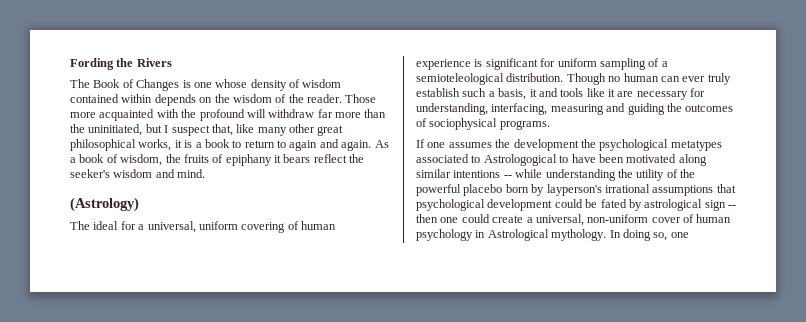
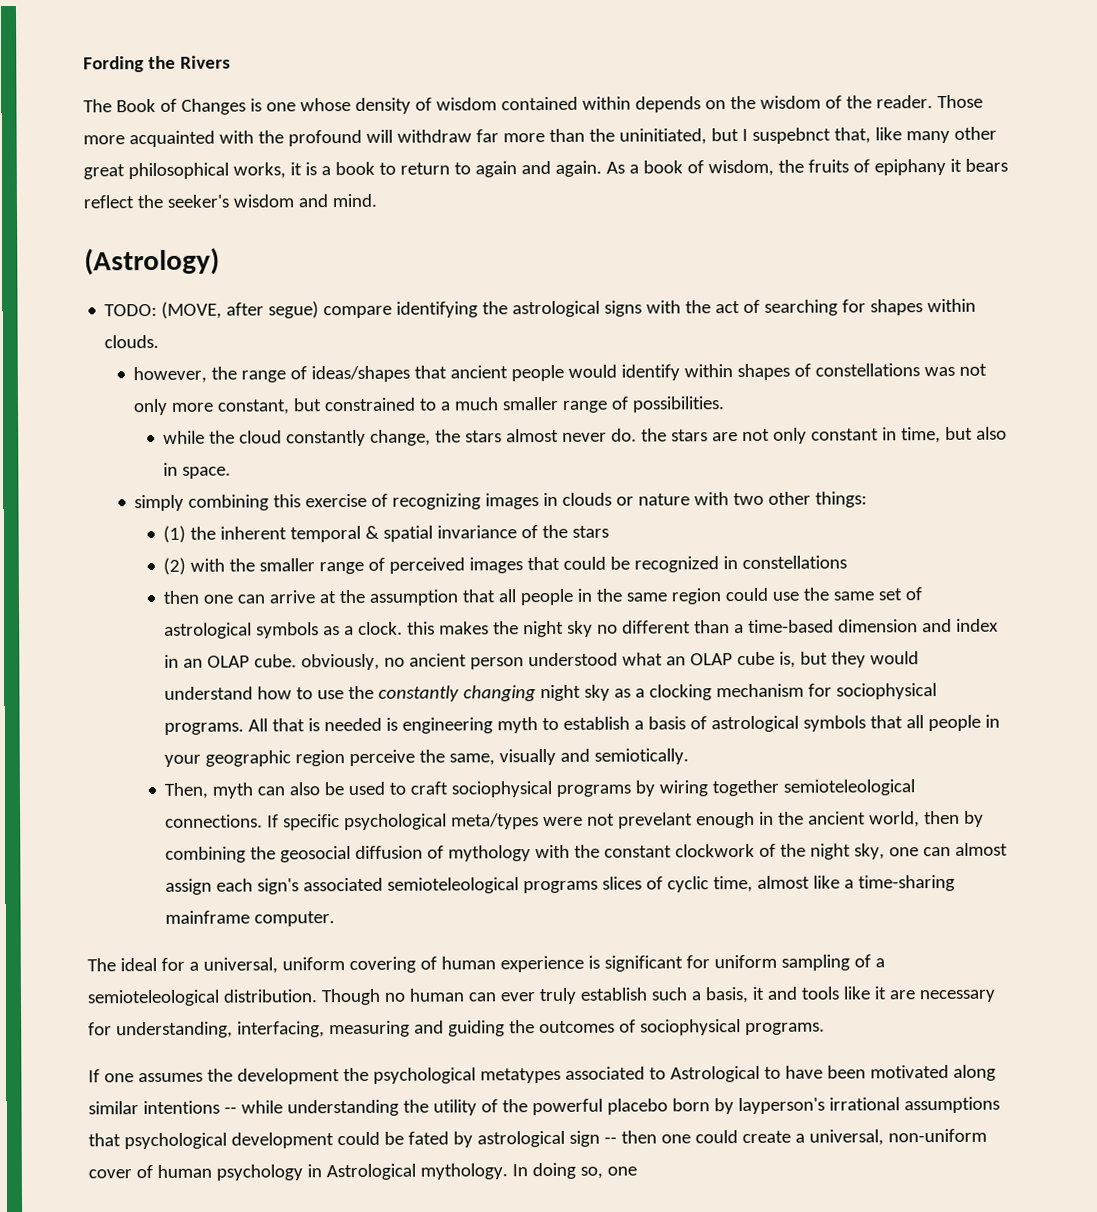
[171,125,210,136] suspect -> [751,127,831,144] suspebnct
(139, 204) none -> [104,298,977,319] [104,334,160,349] [133,363,988,384] [133,396,726,416] [163,426,1008,447] [163,462,232,479] [134,491,868,512] [163,524,610,543] [163,555,848,575] [163,587,923,606] [164,618,1000,639] [164,651,920,671] [164,683,938,702] [164,714,1001,735] [164,748,690,767] [164,779,916,799] [165,810,985,831] [165,842,1009,863] [165,874,956,895] [165,910,336,927] // TODO: (MOVE, after segue) compare identifying the astrological signs with the act of searching for shapes within clouds. // however, the range of ideas/shapes that ancient people would identify within shapes of constellations was not only more constant, but constrained to a much smaller range of possibilities. // while the cloud constantly change, the stars almost never do. the stars are not only constant in time, but also in space. // simply combining this exercise of recognizing images in clouds or nature with two other things: // (1) the inherent temporal & spatial invariance of the stars // (2) with the smaller range of perceived images that could be recognized in constellations // then one can arrive at the assumption that all people in the same region could use the same set of astrological symbols as a clock. this makes the night sky no different than a time-based dimension and index in an OLAP cube. obviously, no ancient person understood what an OLAP cube is, but they would understand how to use the constantly changing night sky as a clocking mechanism for sociophysical programs. All that is needed is engineering myth to establish a basis of astrological symbols that all people in your geographic region perceive the same, visually and semiotically. // Then, myth can also be used to craft sociophysical programs by wiring together semioteleological connections. If specific psychological meta/types were not prevelant enough in the ancient world, then by combining the geosocial diffusion of mythology with the constant clockwork of the night sky, one can almost assign each sign's associated semioteleological programs slices of cyclic time, almost like a time-sharing mainframe computer.
[483,154,557,166] Astrologogical -> [669,1065,760,1083] Astrological

